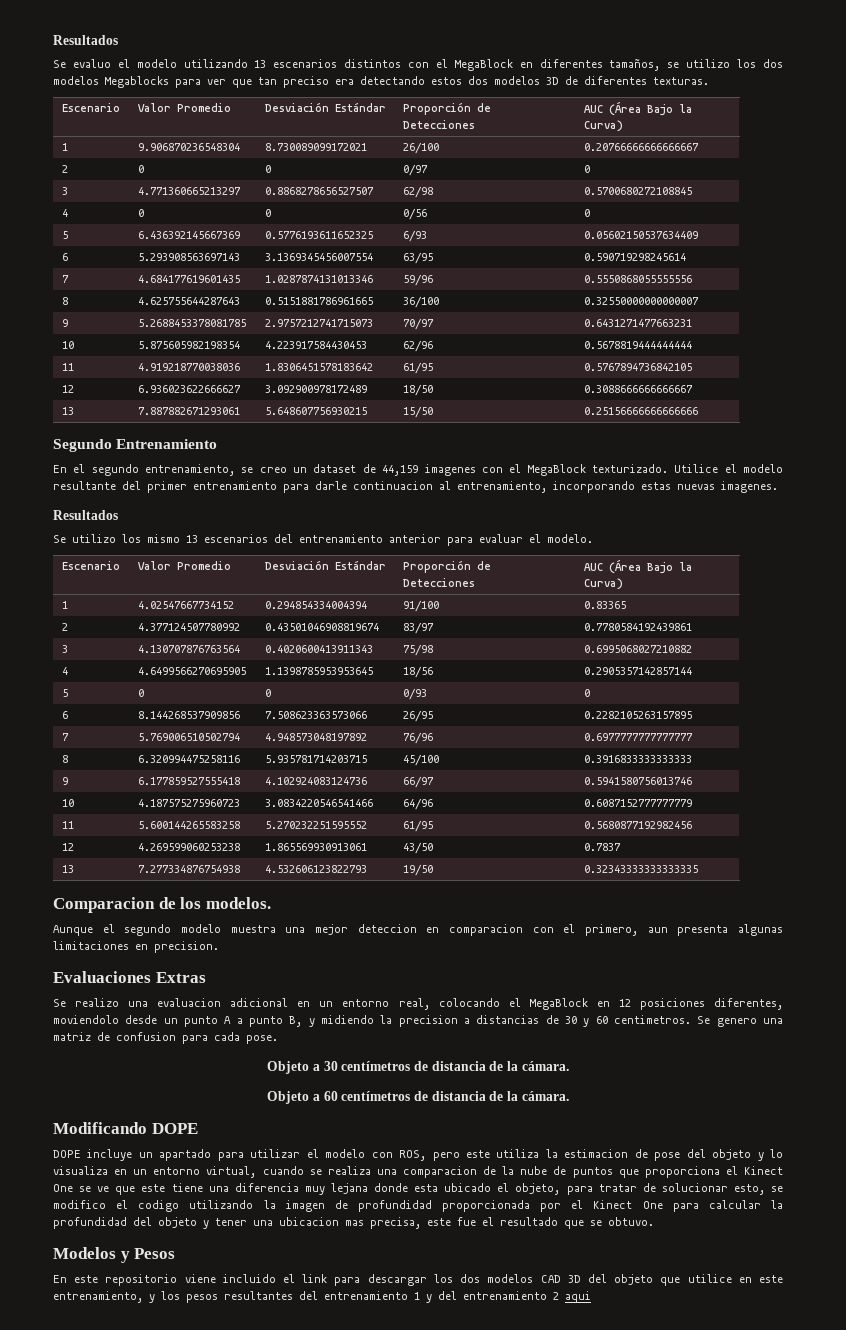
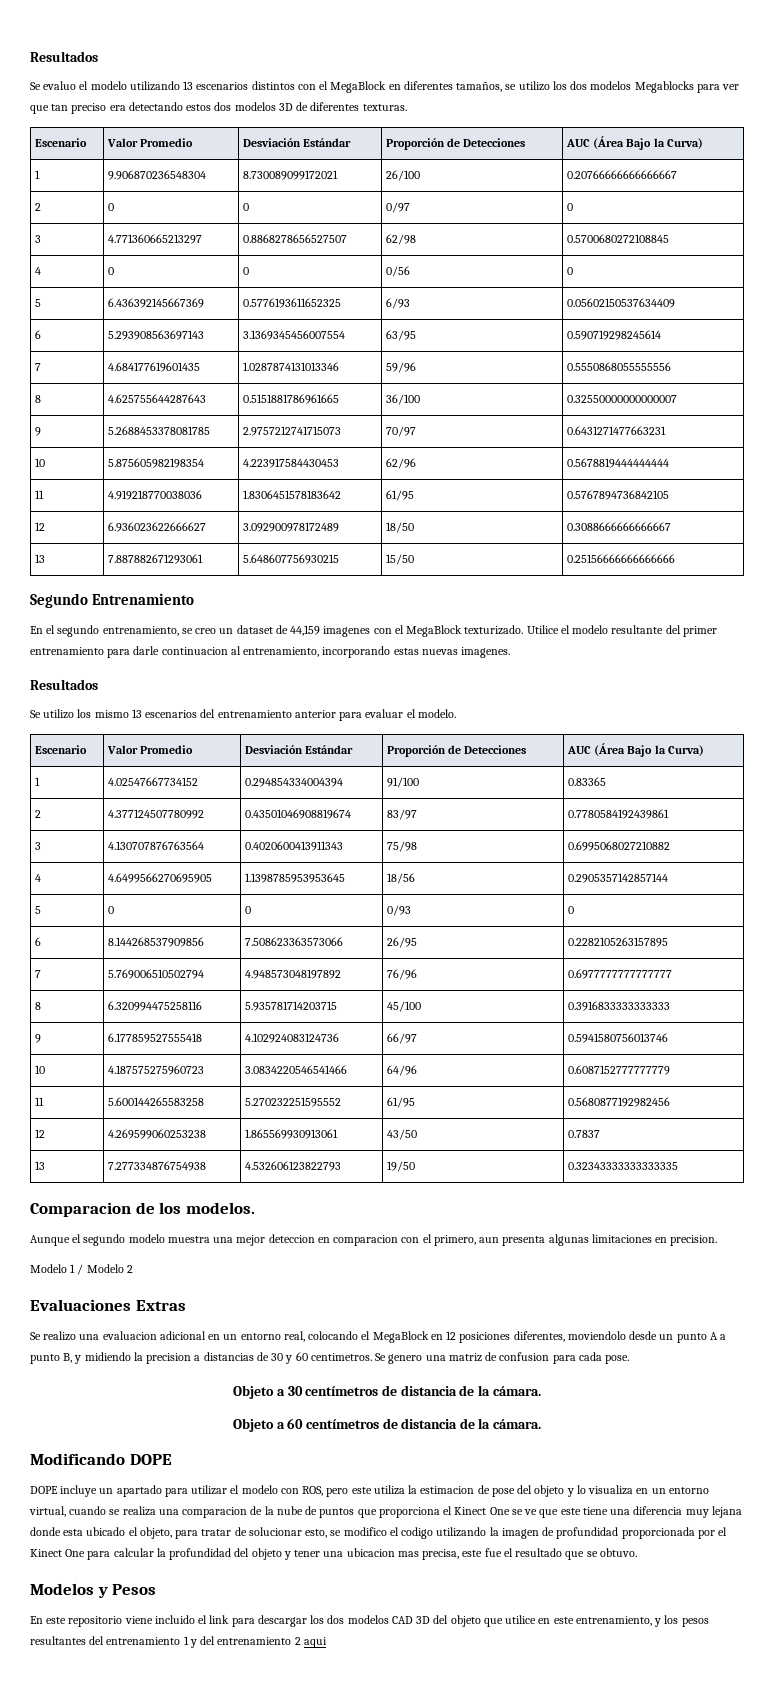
(219, 947) none -> [30,1264,133,1275] // Modelo 1 / Modelo 2

